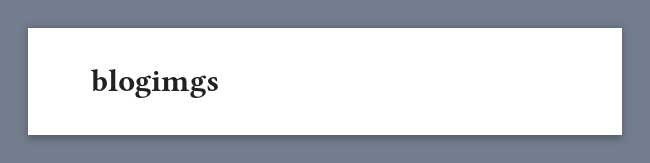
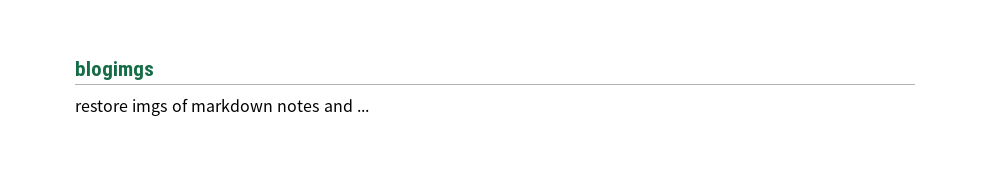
(219, 83) none -> [75,98,369,116] // restore imgs of markdown notes and ...

